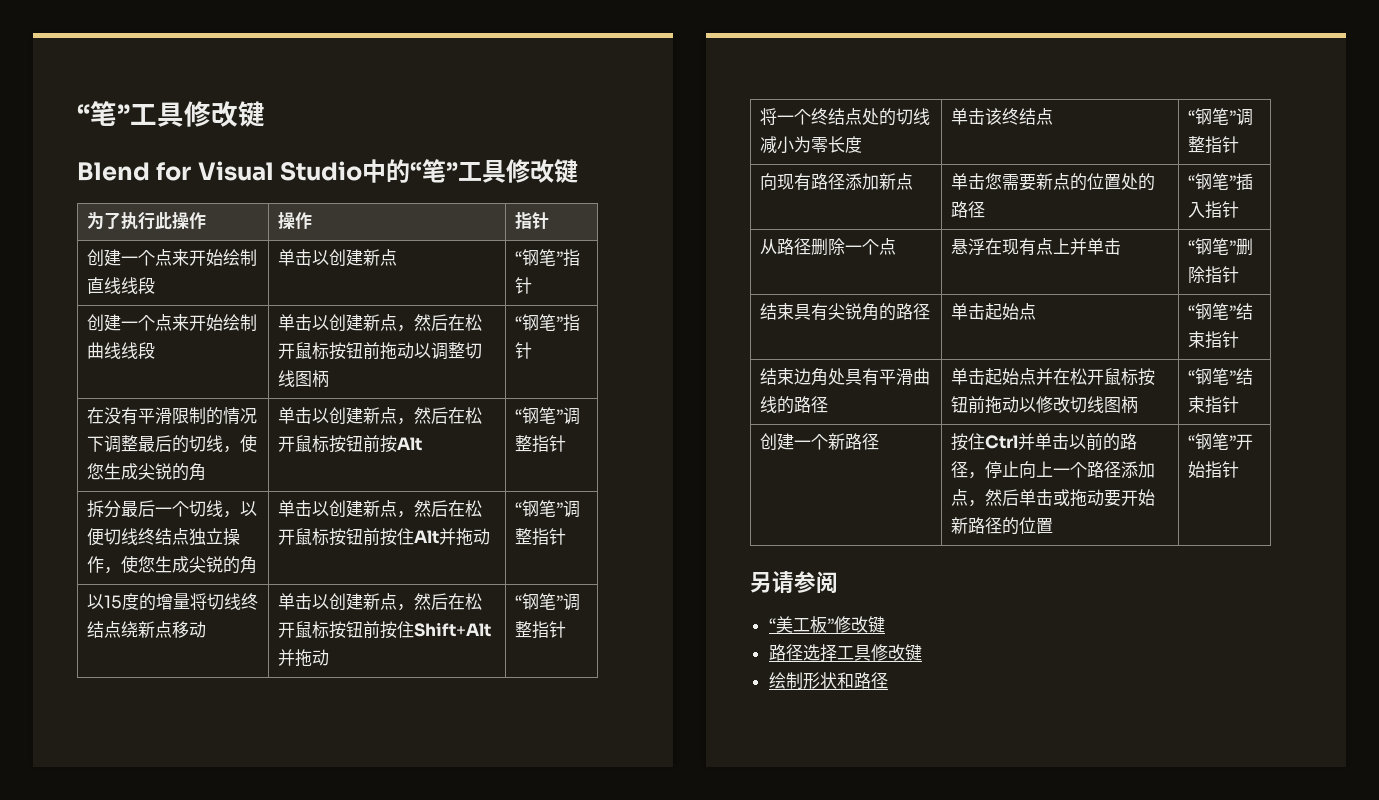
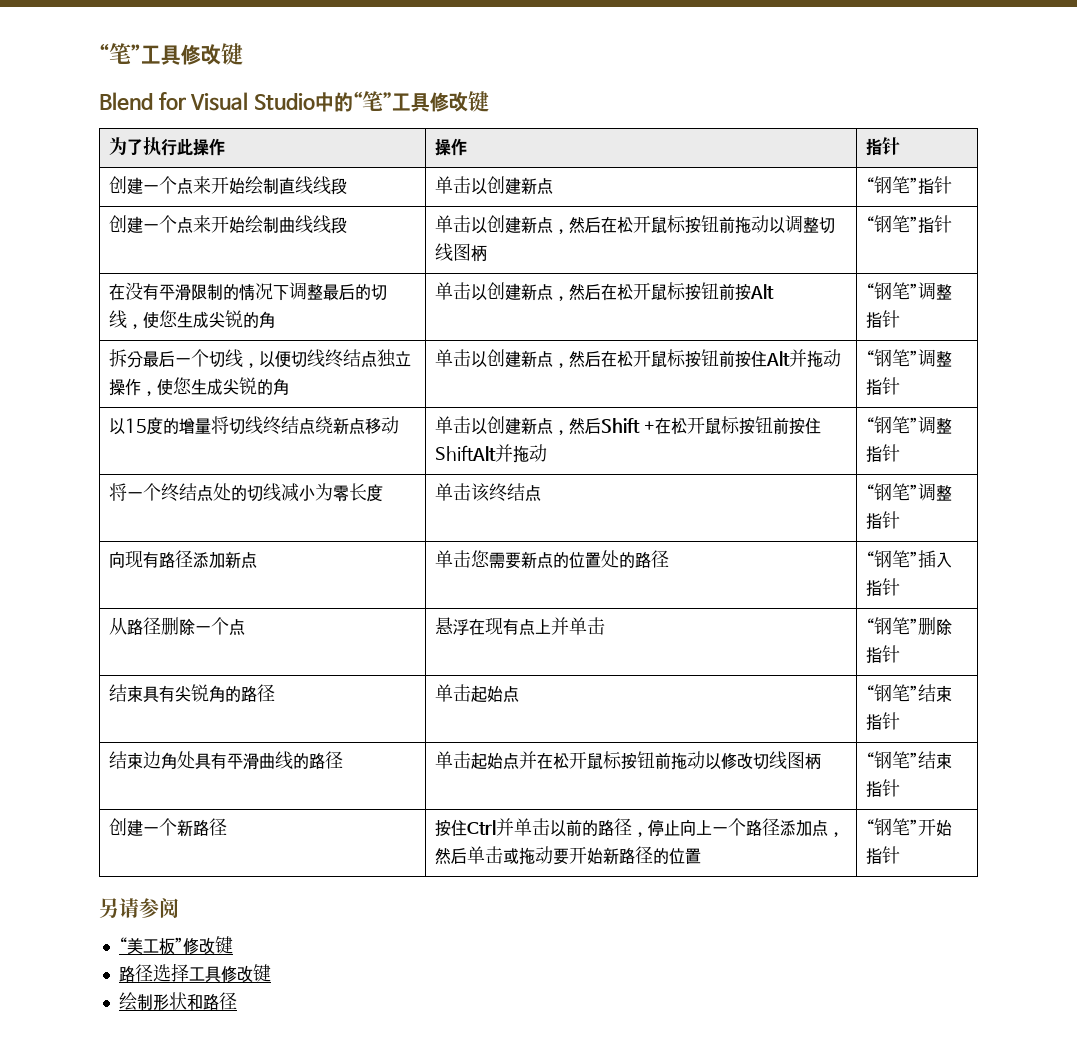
[447,593,482,610] [277,621,491,639] 在松开鼠标按钮前按住Shift+Alt -> [601,416,821,435] [435,445,497,462] Shift +在松开鼠标按钮前按住ShiftAlt

